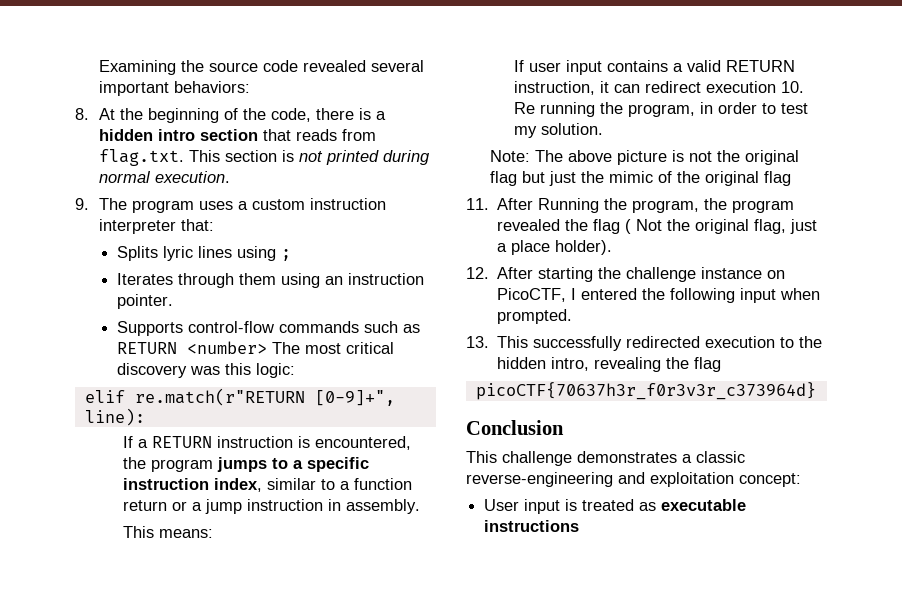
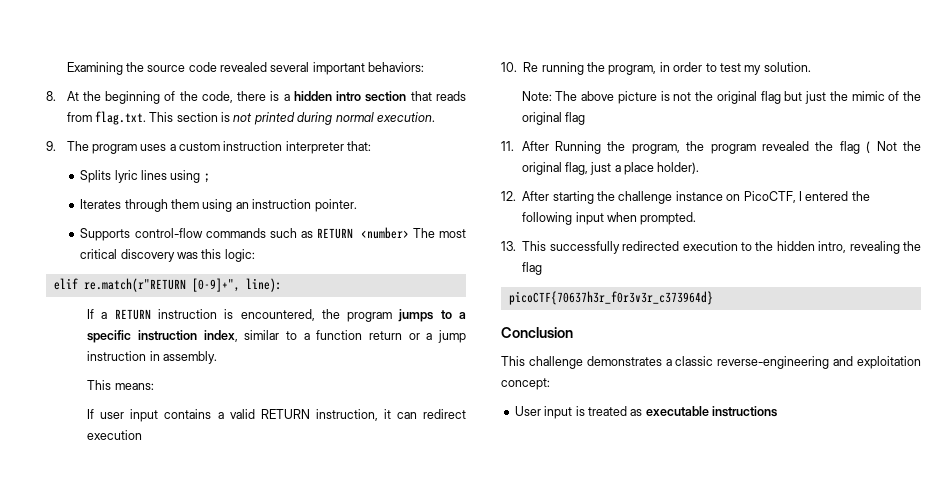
(776, 87) none -> (143, 435) //

